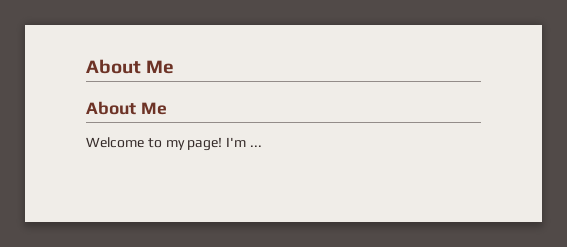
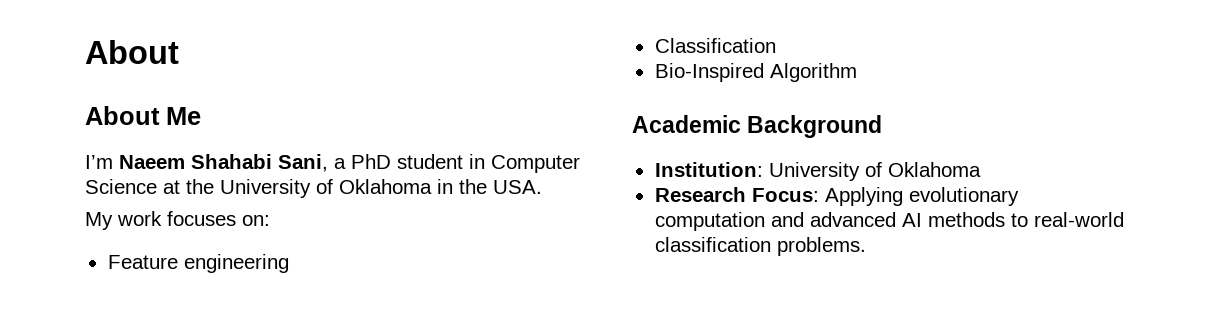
[86,59,175,74] [86,101,167,115] [86,137,262,151] About Me // About Me // Welcome to my page! I'm ... -> [85,40,179,64] [85,106,201,125] [85,154,580,173] [85,179,542,198] [85,211,270,230] [107,254,289,273] [654,38,776,53] [654,63,857,82] [632,115,883,138] [654,162,981,181] [654,187,1019,206] [654,212,1124,231] [654,237,866,256] About // About Me // I’m Naeem Shahabi Sani, a PhD student in Computer Science at the University of Oklahoma in the USA. // My work focuses on: // Feature engineering // Classification // Bio-Inspired Algorithm // Academic Background // Institution: University of Oklahoma // Research Focus: Applying evolutionary computation and advanced AI methods to real-world classification problems.

